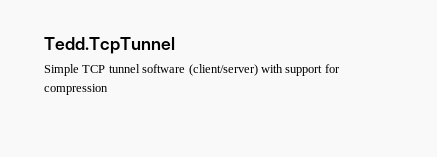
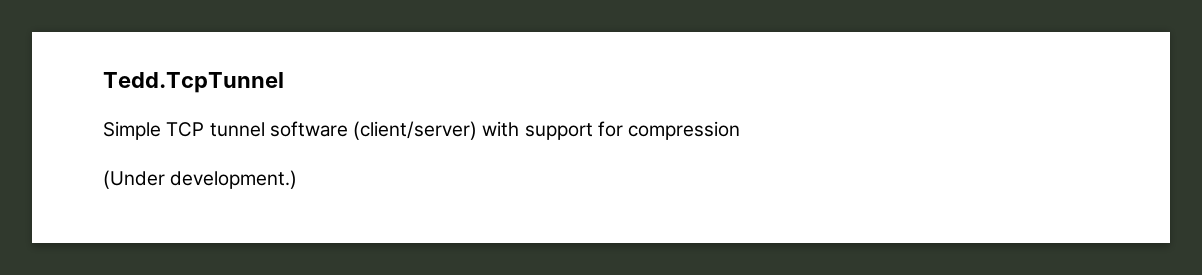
(108, 89) none -> [103,170,298,189] // (Under development.)

